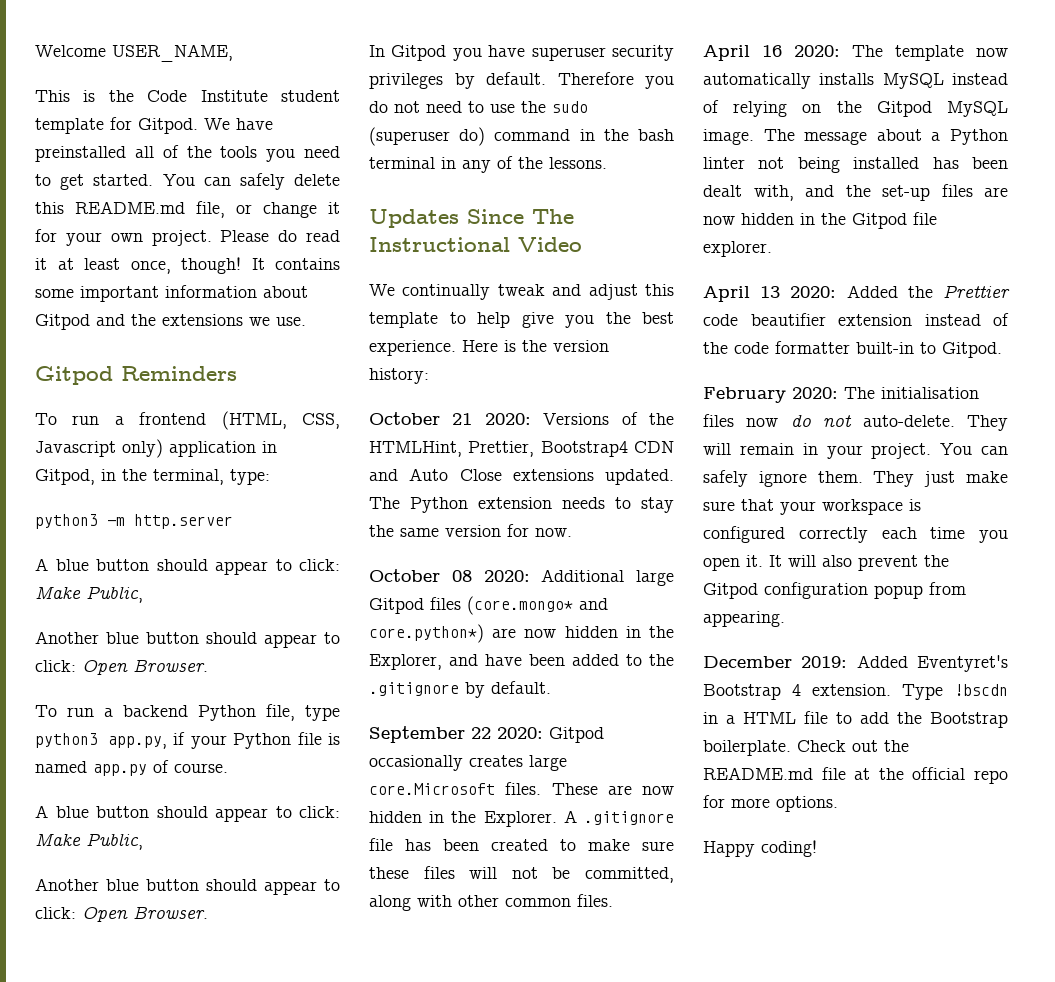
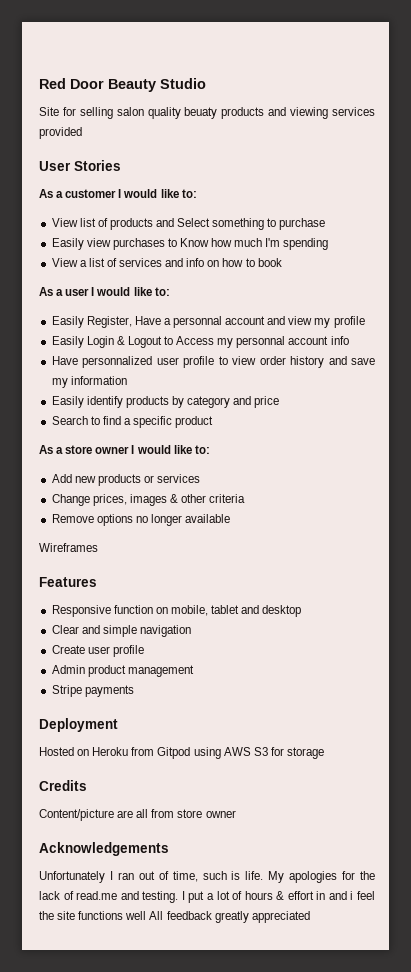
[35,44,233,62] [35,90,340,102] [35,117,273,134] [35,145,340,162] [35,173,340,190] [35,201,340,218] [35,229,340,246] [35,257,340,274] [35,285,308,302] [35,314,306,330] [35,366,237,385] [35,411,340,430] [35,439,277,458] [35,469,270,485] [35,514,233,529] [35,558,340,575] [35,586,143,603] [35,631,340,648] [35,659,208,675] [35,704,340,721] [35,732,340,749] [35,760,228,776] [35,805,340,822] [35,833,143,850] [35,878,340,895] [35,906,208,922] [369,45,674,61] [369,72,674,89] [369,101,588,113] [369,127,674,146] [369,156,607,173] [369,209,574,228] [369,237,582,252] [369,284,674,300] [369,312,674,328] [369,340,609,356] [369,368,429,384] [369,412,674,425] [369,441,674,457] [369,468,674,485] [369,497,674,513] [369,524,572,537] [369,569,674,586] [369,596,608,615] [369,624,674,643] [369,654,674,670] [369,681,551,698] [369,726,604,743] [369,755,567,771] [369,782,674,795] [369,810,674,827] [369,838,674,851] [369,866,674,883] [369,894,613,911] [703,45,1008,61] [703,73,1008,89] [703,100,1008,117] [703,129,1008,145] [703,157,1008,173] [703,184,1008,201] [703,212,937,229] [703,241,772,257] [703,285,1010,302] [703,313,1009,326] [703,341,1002,358] [703,387,979,403] [703,414,1008,431] [703,443,1008,459] [703,470,1008,487] [703,499,921,515] [703,526,1008,543] [703,555,949,571] [703,582,966,599] [703,611,785,627] [703,655,1008,672] [703,684,1008,700] [703,711,1008,728] [703,740,909,756] [703,767,1008,784] [703,795,838,812] [703,840,817,857] Welcome USER_NAME, // This is the Code Institute student template for Gitpod. We have preinstalled all of the tools you need to get started. You can safely delete this README.md file, or change it for your own project. Please do read it at least once, though! It contains some important information about Gitpod and the extensions we use. // Gitpod Reminders // To run a frontend (HTML, CSS, Javascript only) application in Gitpod, in the terminal, type: // python3 -m http.server // A blue button should appear to click: Make Public, // Another blue button should appear to click: Open Browser. // To run a backend Python file, type python3 app.py, if your Python file is named app.py of course. // A blue button should appear to click: Make Public, // Another blue button should appear to click: Open Browser. // In Gitpod you have superuser security privileges by default. Therefore you do not need to use the sudo (superuser do) command in the bash terminal in any of the lessons. // Updates Since The Instructional Video // We continually tweak and adjust this template to help give you the best experience. Here is the version history: // October 21 2020: Versions of the HTMLHint, Prettier, Bootstrap4 CDN and Auto Close extensions updated. The Python extension needs to stay the same version for now. // October 08 2020: Additional large Gitpod files (core.mongo* and core.python*) are now hidden in the Explorer, and have been added to the .gitignore by default. // September 22 2020: Gitpod occasionally creates large core.Microsoft files. These are now hidden in the Explorer. A .gitignore file has been created to make sure these files will not be committed, along with other common files. // April 16 2020: The template now automatically installs MySQL instead of relying on the Gitpod MySQL image. The message about a Python linter not being installed has been dealt with, and the set-up files are now hidden in the Gitpod file explorer. // April 13 2020: Added the Prettier code beautifier extension instead of the code formatter built-in to Gitpod. // February 2020: The initialisation files now do not auto-delete. They will remain in your project. You can safely ignore them. They just make sure that your workspace is configured correctly each time you open it. It will also prevent the Gitpod configuration popup from appearing. // December 2019: Added Eventyret's Bootstrap 4 extension. Type !bscdn in a HTML file to add the Bootstrap boilerplate. Check out the README.md file at the official repo for more options. // Happy coding! -> [39,78,206,92] [39,107,375,119] [39,127,82,139] [39,160,121,171] [39,189,197,198] [51,218,326,230] [51,238,329,250] [51,258,282,267] [39,287,170,296] [51,316,365,328] [51,336,349,348] [51,356,376,368] [51,376,127,388] [51,396,280,408] [51,416,214,428] [39,445,210,454] [51,474,201,486] [51,494,246,506] [51,514,231,526] [39,543,98,552] [39,577,97,587] [51,605,302,617] [51,625,191,637] [51,645,144,657] [51,665,194,677] [51,685,134,697] [39,718,118,732] [39,747,324,759] [39,780,87,791] [39,809,236,821] [39,842,169,856] [39,871,375,883] [39,891,375,903] [39,911,310,923] Red Door Beauty Studio // Site for selling salon quality beuaty products and viewing services provided // User Stories // As a customer I would like to: // View list of products and Select something to purchase // Easily view purchases to Know how much I'm spending // View a list of services and info on how to book // As a user I would like to: // Easily Register, Have a personnal account and view my profile // Easily Login & Logout to Access my personnal account info // Have personnalized user profile to view order history and save my information // Easily identify products by category and price // Search to find a specific product // As a store owner I would like to: // Add new products or services // Change prices, images & other criteria // Remove options no longer available // Wireframes // Features // Responsive function on mobile, tablet and desktop // Clear and simple navigation // Create user profile // Admin product management // Stripe payments // Deployment // Hosted on Heroku from Gitpod using AWS S3 for storage // Credits // Content/picture are all from store owner // Acknowledgements // Unfortunately I ran out of time, such is life. My apologies for the lack of read.me and testing. I put a lot of hours & effort in and i feel the site functions well All feedback greatly appreciated

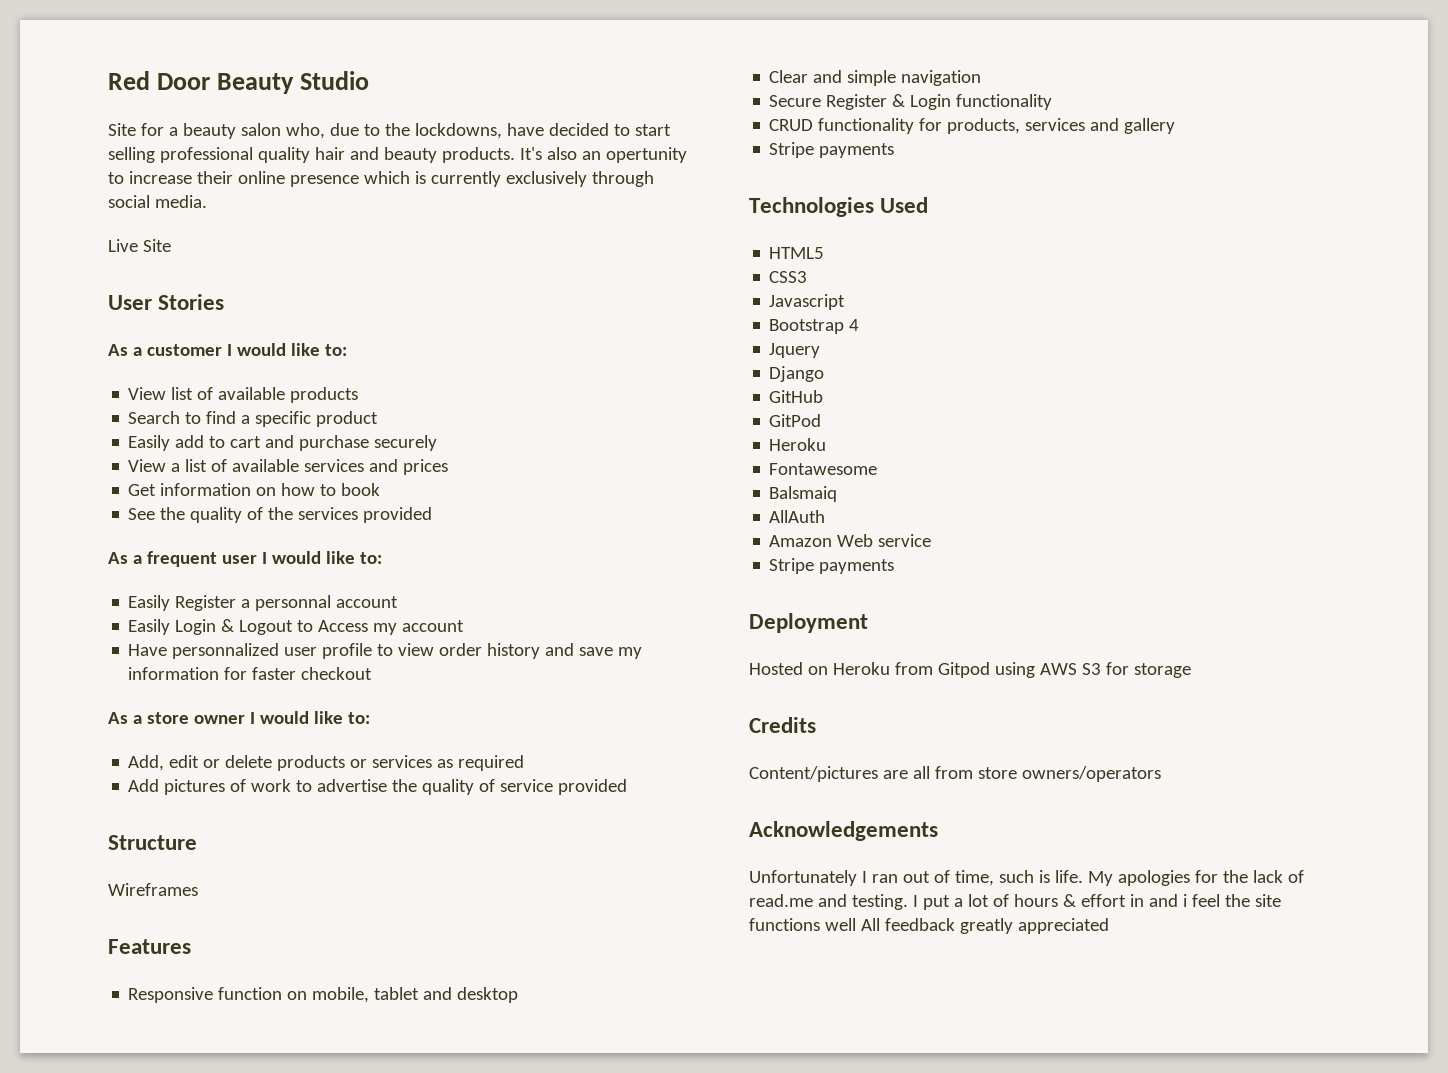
[79,107,375,119] [39,127,82,139] selling salon quality beuaty products and viewing services provided -> [168,123,671,139] [108,147,687,163] [108,171,654,187] [108,195,207,208] [108,239,171,252] a beauty salon who, due to the lockdowns, have decided to start selling professional quality hair and beauty products. It's also an opertunity to increase their online presence which is currently exclusively through social media. // Live Site
[109,218,326,230] [51,238,329,250] products and Select something to purchase // Easily view purchases to Know how much I'm spending -> [218,387,359,403] [128,411,379,427] [128,435,438,451] available products // Search to find a specific product // Easily add to cart and purchase securely
[119,258,205,267] services and info -> [232,459,449,475] [128,483,252,496] available services and prices // Get information
[39,287,64,296] // As a -> [128,507,433,523] [108,551,217,567] // See the quality of the services provided // As a frequent
[86,316,161,328] Register, Have -> [175,595,237,611] Register
[267,316,365,328] and view my profile -> (399, 602) none
[236,336,349,348] personnal account info -> [402,620,465,632] account
[51,396,280,408] [51,416,214,428] // Easily identify products by category and price // Search to find a specific product -> [224,667,373,680] for faster checkout
[51,474,96,483] Add new -> [128,755,273,771] Add, edit or delete
[51,494,246,506] [51,514,231,526] // Change prices, images & other criteria // Remove options no longer available -> [437,755,525,771] [128,779,628,795] [108,835,197,850] as required // Add pictures of work to advertise the quality of service provided // Structure
[51,645,144,657] [51,665,194,677] Create user profile // Admin product management -> [769,94,1053,110] [769,118,1176,134] [769,142,895,158] [749,197,929,217] [769,247,825,259] [769,271,808,283] [769,294,846,310] [769,319,860,334] [769,343,821,358] [769,366,825,382] [769,390,824,403] [769,414,822,427] [769,438,827,451] [769,463,878,475] [769,486,838,502] [769,510,826,523] [769,534,932,547] Secure Register & Login functionality // CRUD functionality for products, services and gallery // Stripe payments // Technologies Used // HTML5 // CSS3 // Javascript // Bootstrap 4 // Jquery // Django // GitHub // GitPod // Heroku // Fontawesome // Balsmaiq // AllAuth // Amazon Web service
[39,809,114,821] Content/picture -> [749,766,878,782] Content/pictures
[205,810,236,818] owner -> [1021,766,1161,782] owners/operators

